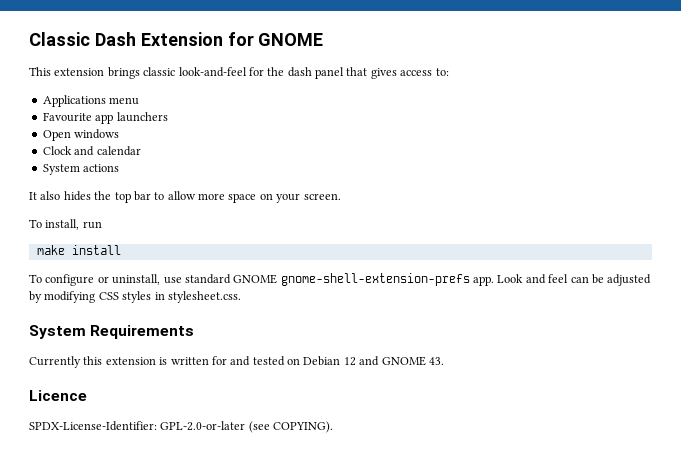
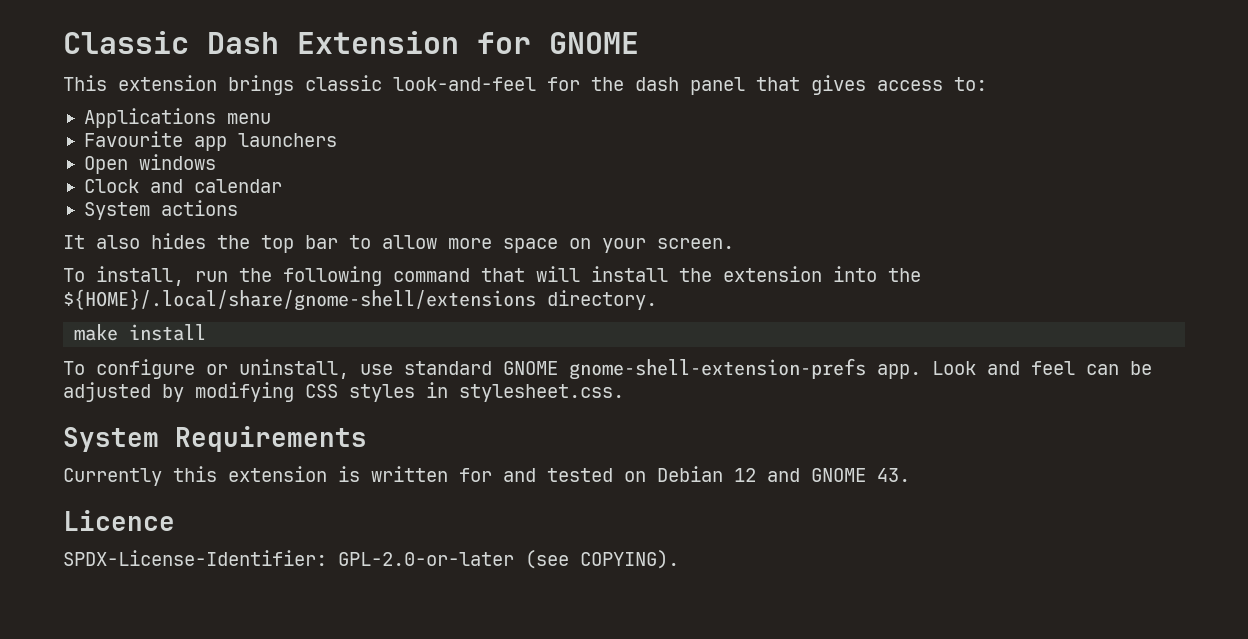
(102, 225) none -> [239,266,921,286] [63,289,657,311] the following command that will install the extension into the ${HOME}/.local/share/gnome-shell/extensions directory.

